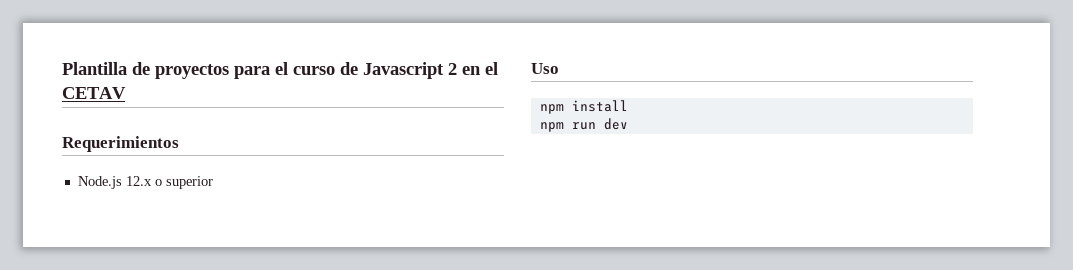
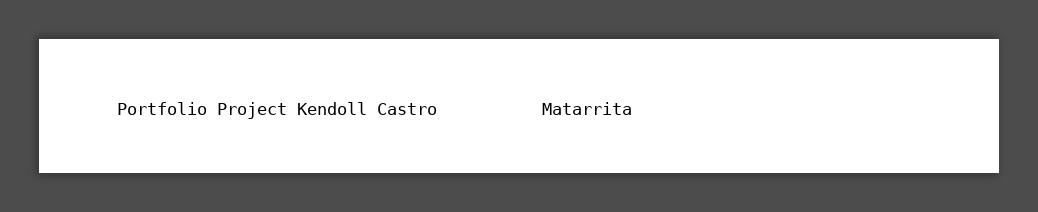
[62,62,498,79] [62,87,126,99] [62,136,179,152] [77,176,213,189] [531,63,559,74] [539,100,628,114] [539,118,628,132] Plantilla de proyectos para el curso de Javascript 2 en el CETAV // Requerimientos // Node.js 12.x o superior // Uso // npm install // npm run dev -> [117,102,632,119] Portfolio Project Kendoll Castro Matarrita

